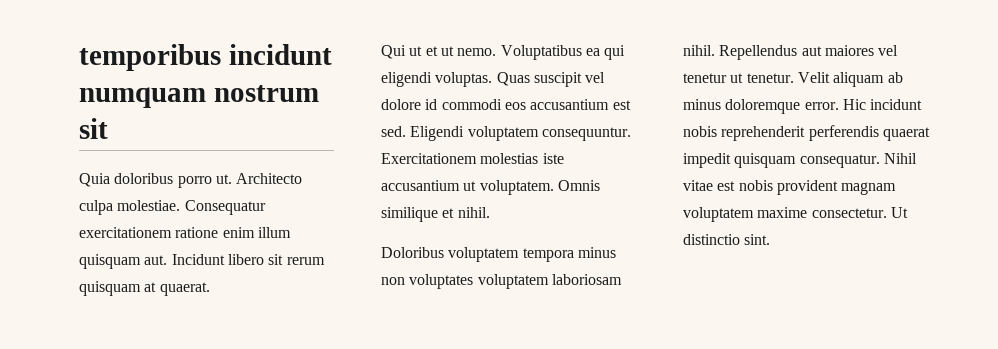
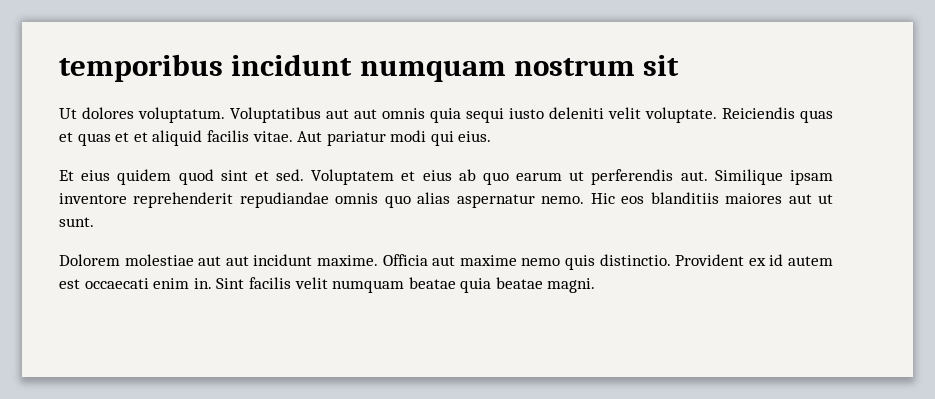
[79,173,303,188] [79,200,266,215] [79,227,291,238] [79,254,325,269] [79,281,210,296] [381,45,626,60] [381,72,606,87] [381,99,631,110] [381,126,631,141] [381,153,564,164] [381,180,600,195] [381,207,490,222] [381,247,616,262] [381,274,622,289] [683,45,899,60] [683,72,903,87] [683,99,923,114] [683,125,930,141] [683,153,917,168] [683,180,897,195] [683,207,908,222] [683,234,771,245] Quia doloribus porro ut. Architecto culpa molestiae. Consequatur exercitationem ratione enim illum quisquam aut. Incidunt libero sit rerum quisquam at quaerat. // Qui ut et ut nemo. Voluptatibus ea qui eligendi voluptas. Quas suscipit vel dolore id commodi eos accusantium est sed. Eligendi voluptatem consequuntur. Exercitationem molestias iste accusantium ut voluptatem. Omnis similique et nihil. // Doloribus voluptatem tempora minus non voluptates voluptatem laboriosam nihil. Repellendus aut maiores vel tenetur ut tenetur. Velit aliquam ab minus doloremque error. Hic incidunt nobis reprehenderit perferendis quaerat impedit quisquam consequatur. Nihil vitae est nobis provident magnam voluptatem maxime consectetur. Ut distinctio sint. -> [59,107,833,123] [59,130,492,146] [59,169,833,185] [59,192,833,208] [59,217,94,227] [59,254,834,270] [59,277,596,293] Ut dolores voluptatum. Voluptatibus aut aut omnis quia sequi iusto deleniti velit voluptate. Reiciendis quas et quas et et aliquid facilis vitae. Aut pariatur modi qui eius. // Et eius quidem quod sint et sed. Voluptatem et eius ab quo earum ut perferendis aut. Similique ipsam inventore reprehenderit repudiandae omnis quo alias aspernatur nemo. Hic eos blanditiis maiores aut ut sunt. // Dolorem molestiae aut aut incidunt maxime. Officia aut maxime nemo quis distinctio. Provident ex id autem est occaecati enim in. Sint facilis velit numquam beatae quia beatae magni.

